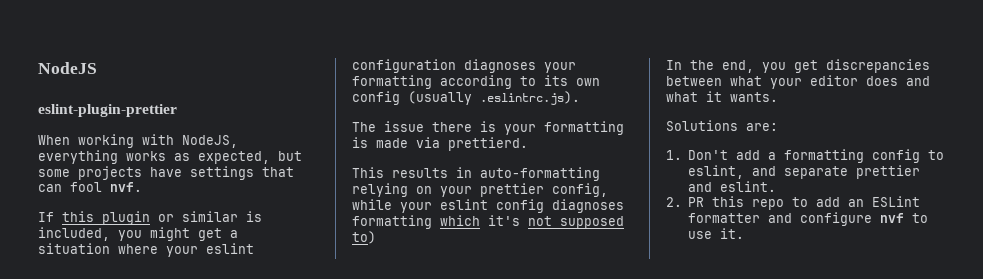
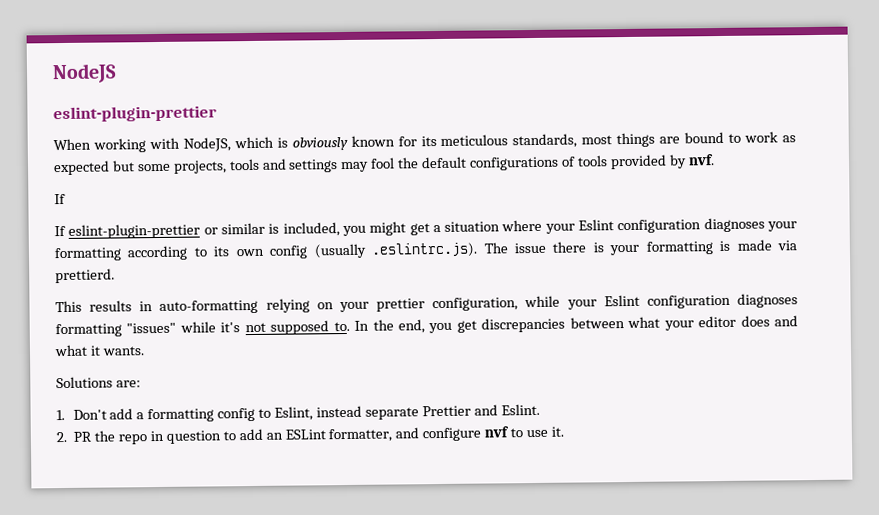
[38,150,302,164] [38,166,294,180] [38,182,102,192] everything works as expected, but some projects have settings that can fool -> [233,131,797,151] [53,154,687,176] which is obviously known for its meticulous standards, most things are bound to work as expected but some projects, tools and settings may fool the default configurations of tools provided by
[62,211,150,225] this plugin -> [54,223,201,239] // If eslint-plugin-prettier
[206,243,254,254] eslint -> [578,219,615,231] Eslint
(580, 98) // -> (478, 250) none
[552,183,608,197] config, -> [432,297,519,312] configuration,
[440,199,624,213] [352,215,480,229] eslint config diagnoses formatting which -> [603,293,798,309] [55,321,216,338] Eslint configuration diagnoses formatting "issues" while
[352,231,376,244] to) // -> [333,321,350,332] to.
[688,165,921,179] [688,181,777,192] [666,196,785,210] eslint, and separate prettier and eslint. // 2. PR this repo -> [274,403,540,421] [56,430,221,445] Eslint, instead separate Prettier and Eslint. // 2. PR the repo in question
[688,213,761,223] formatter -> [328,428,393,443] formatter,

